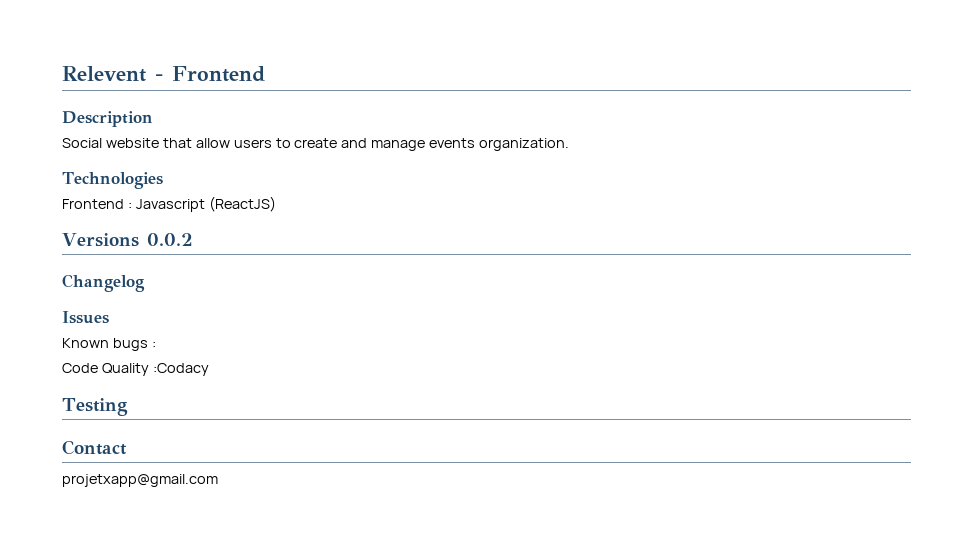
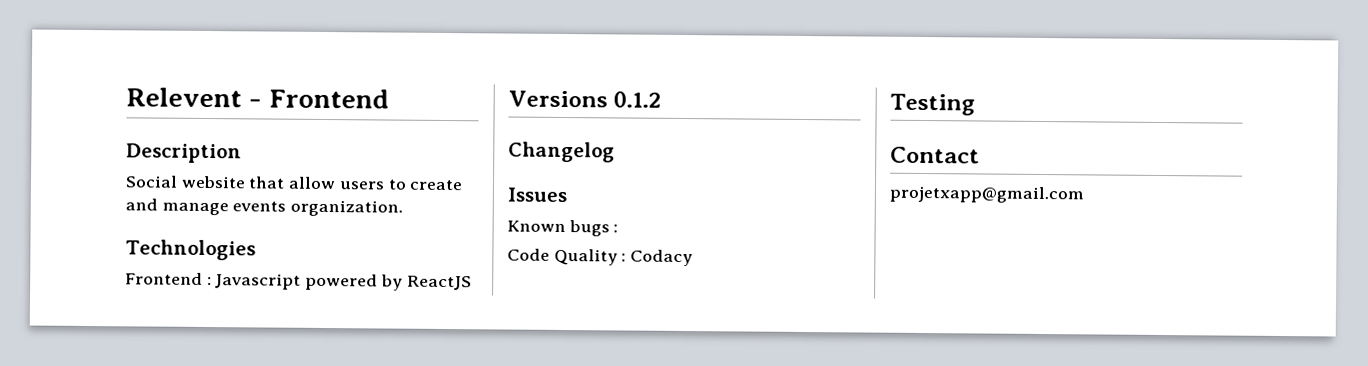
[208,196,276,212] (ReactJS) -> [305,273,472,291] powered by ReactJS
[146,233,193,246] 0.0.2 -> [613,91,662,108] 0.1.2
[152,363,209,376] :Codacy -> [621,249,694,267] : Codacy

